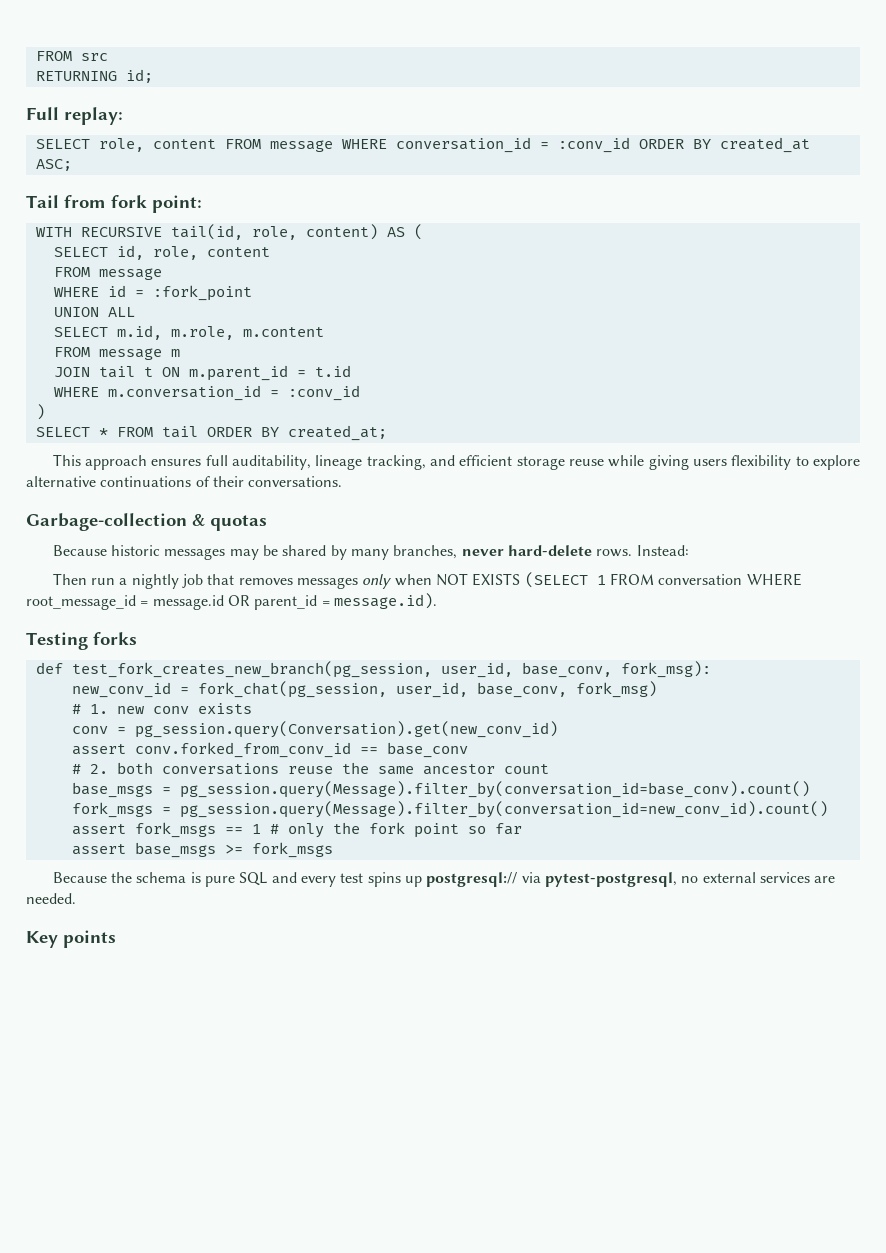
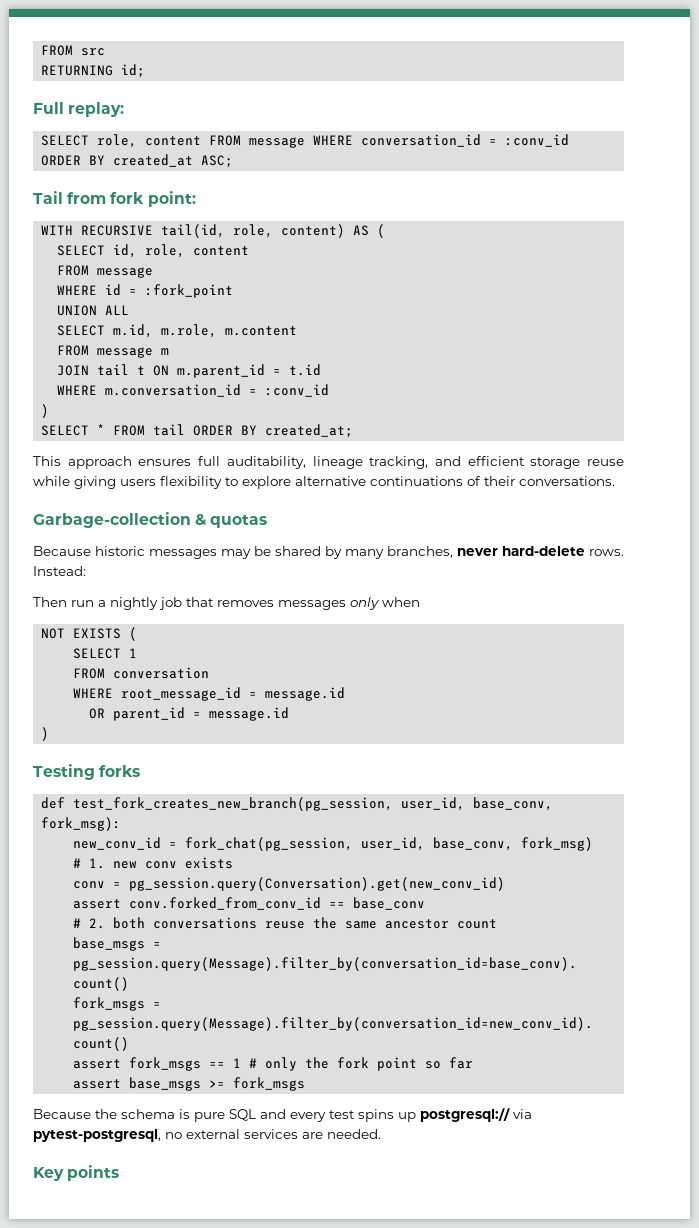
(432, 580) none -> (420, 602) //
[524,572,606,588] (SELECT 1 -> [129,627,138,641] [73,648,138,659] ( // SELECT 1 //
(743, 579) none -> (210, 673) //
(224, 602) none -> (346, 694) //
[333,593,437,609] message.id). -> [209,707,290,721] [41,727,50,741] message.id // )

